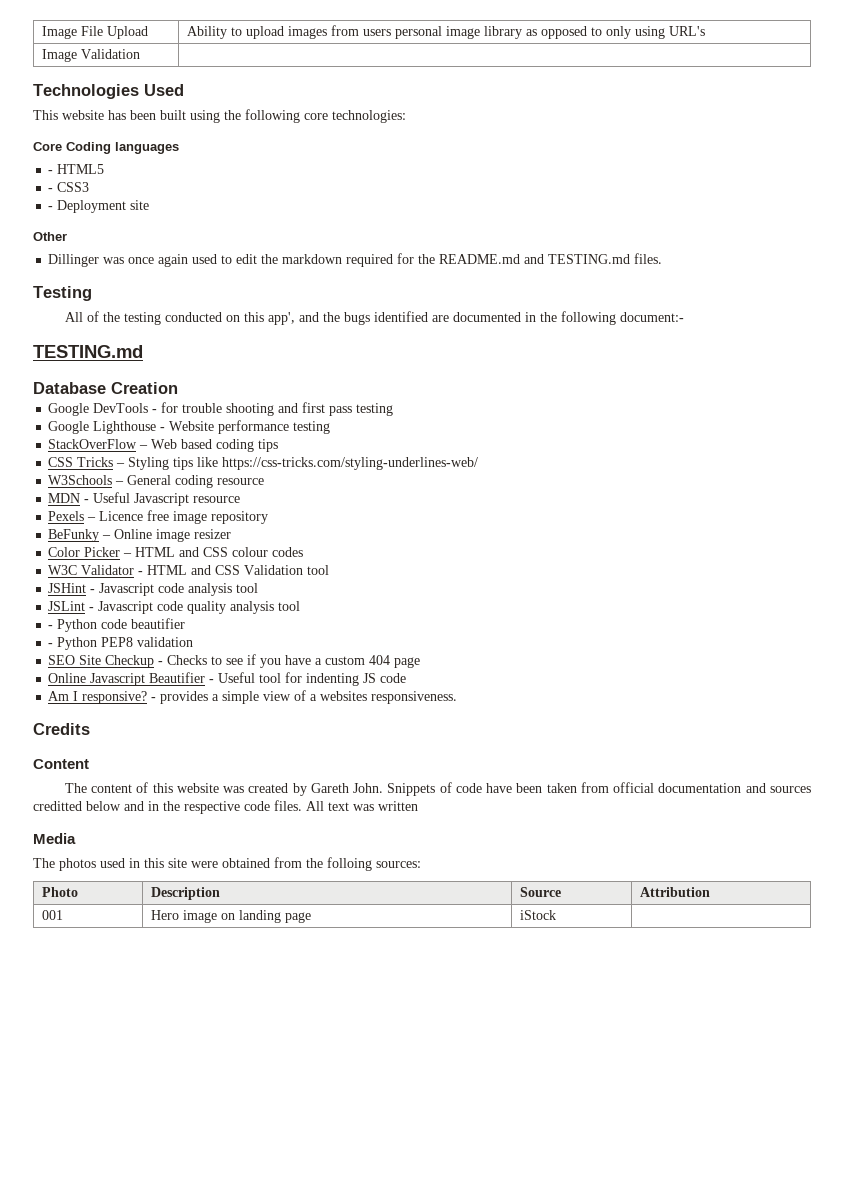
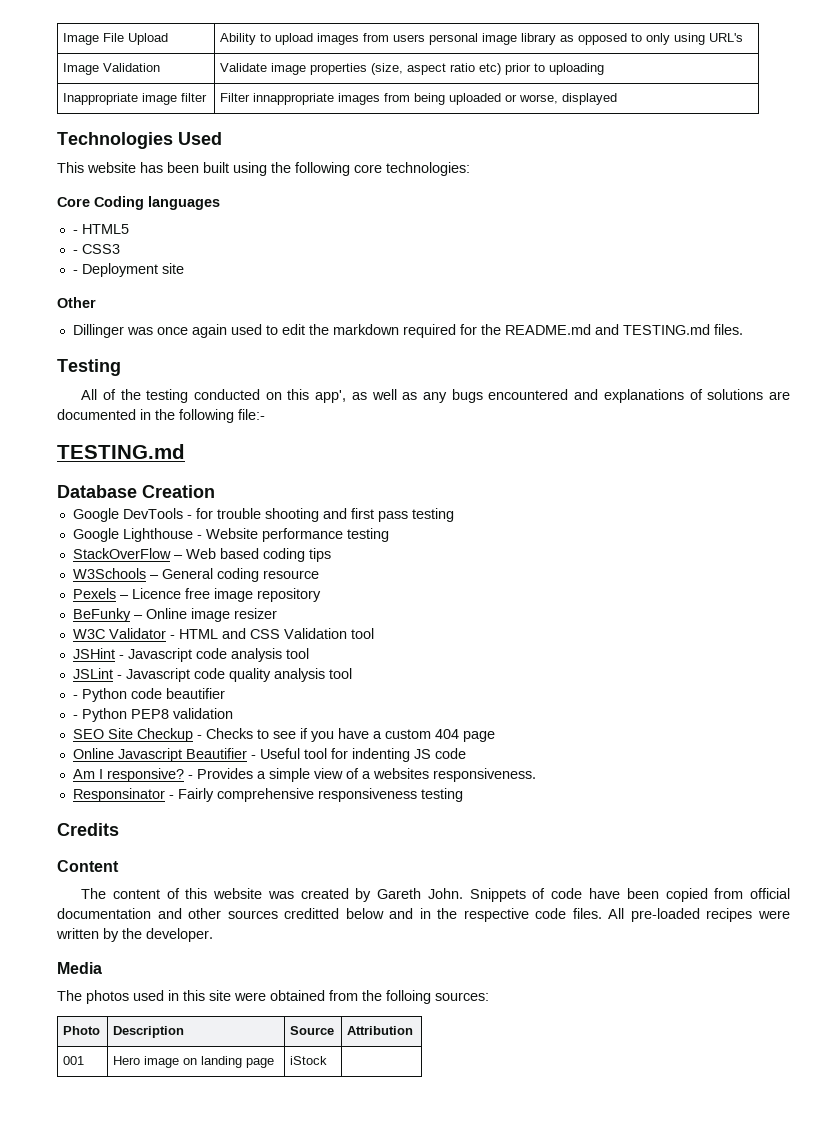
(140, 54) none -> [220,63,605,75] [63,93,208,105] [220,93,618,105] Validate image properties (size, aspect ratio etc) prior to uploading // Inappropriate image filter | Filter innappropriate images from being uploaded or worse, displayed
[298,311,428,325] and the bugs identified -> [351,389,764,403] as well as any bugs encountered and explanations of solutions
[619,312,684,322] document:- -> [238,409,265,420] file:-
[48,457,479,470] // CSS Tricks – Styling tips like https://css-tricks.com/styling-underlines-web/ -> (331, 555) none
[48,492,241,506] // MDN - Useful Javascript resource -> (319, 574) none
[48,547,304,557] // Color Picker – HTML and CSS colour codes -> (277, 613) none
[160,691,209,704] provides -> [196,768,253,779] Provides
(458, 697) none -> [72,788,463,802] // Responsinator - Fairly comprehensive responsiveness testing
[546,783,577,793] taken -> [665,888,708,902] copied
(766, 788) none -> [188,908,222,919] other
[328,801,418,811] text was written -> [630,908,790,922] [56,928,213,942] pre-loaded recipes were written by the developer.

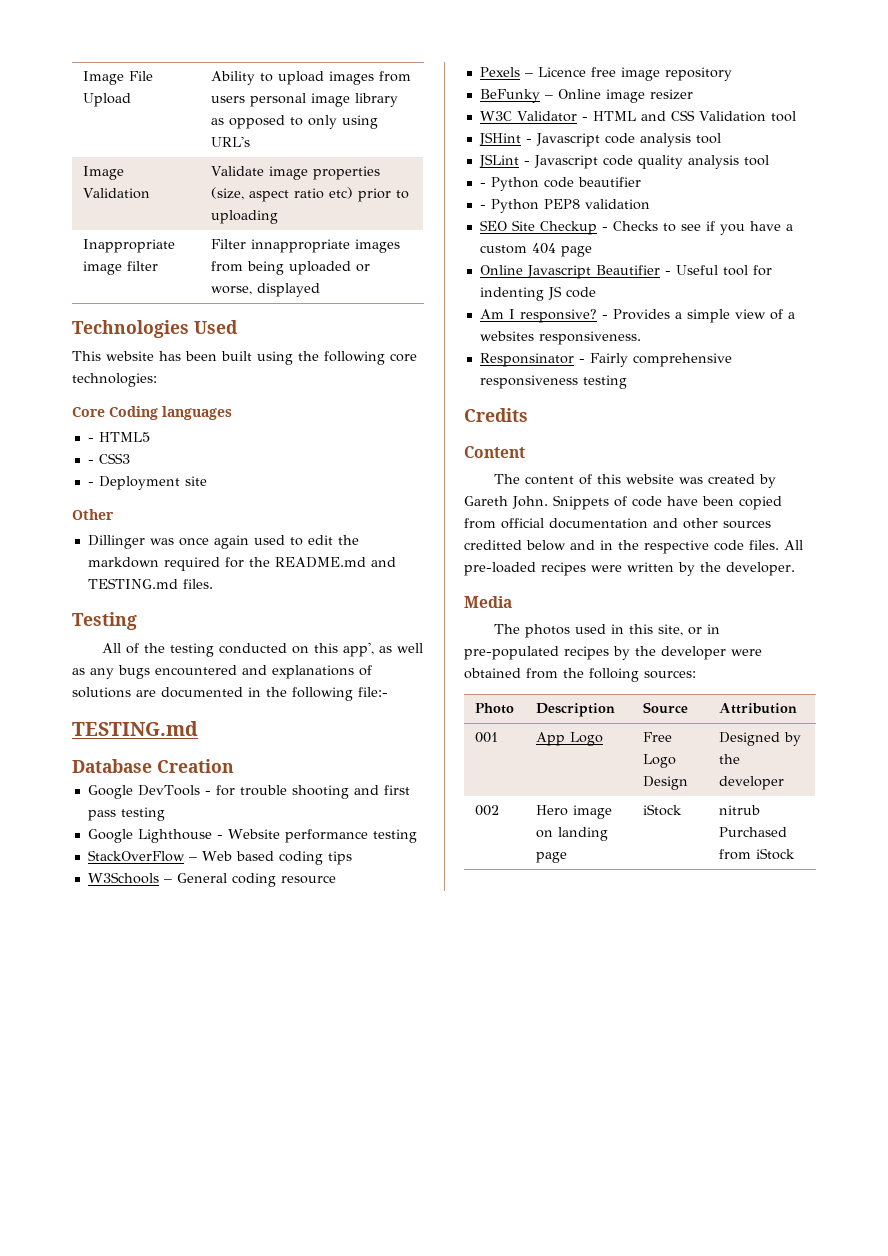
[209,990,231,1001] site -> [657,624,720,636] [464,646,726,660] site, or in pre-populated recipes by the developer
(85, 1060) none -> [535,732,603,746] [642,732,672,742] [642,754,676,768] [642,776,688,790] [718,732,801,746] [718,754,740,764] [718,776,784,790] [474,805,499,816] | App Logo | Free Logo Design | Designed by the developer // 002
(328, 1060) none -> [718,805,760,815] [718,827,787,837] [718,848,795,860] nitrub Purchased from iStock

